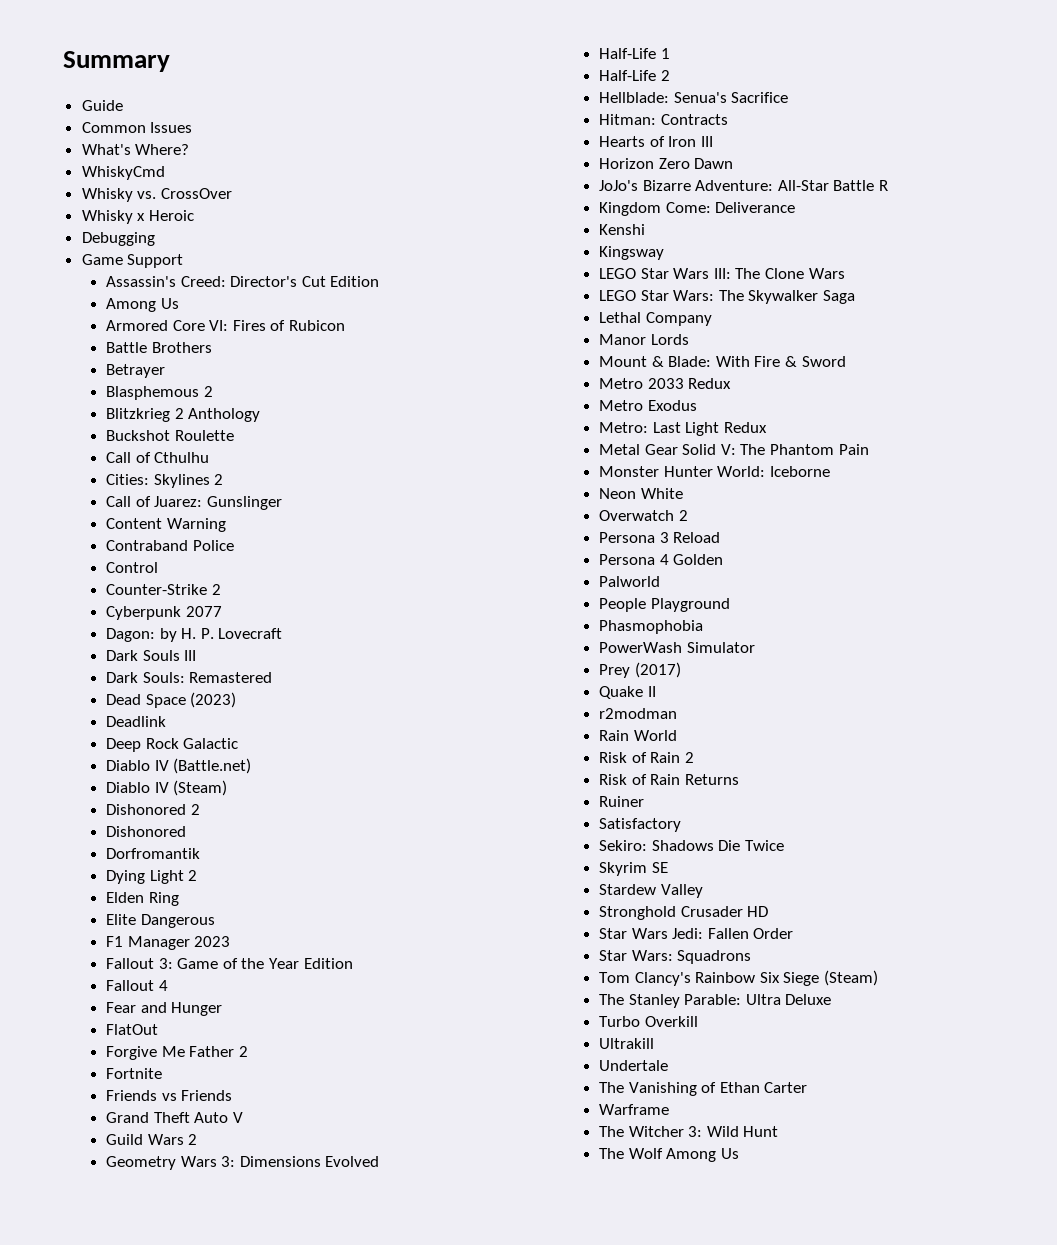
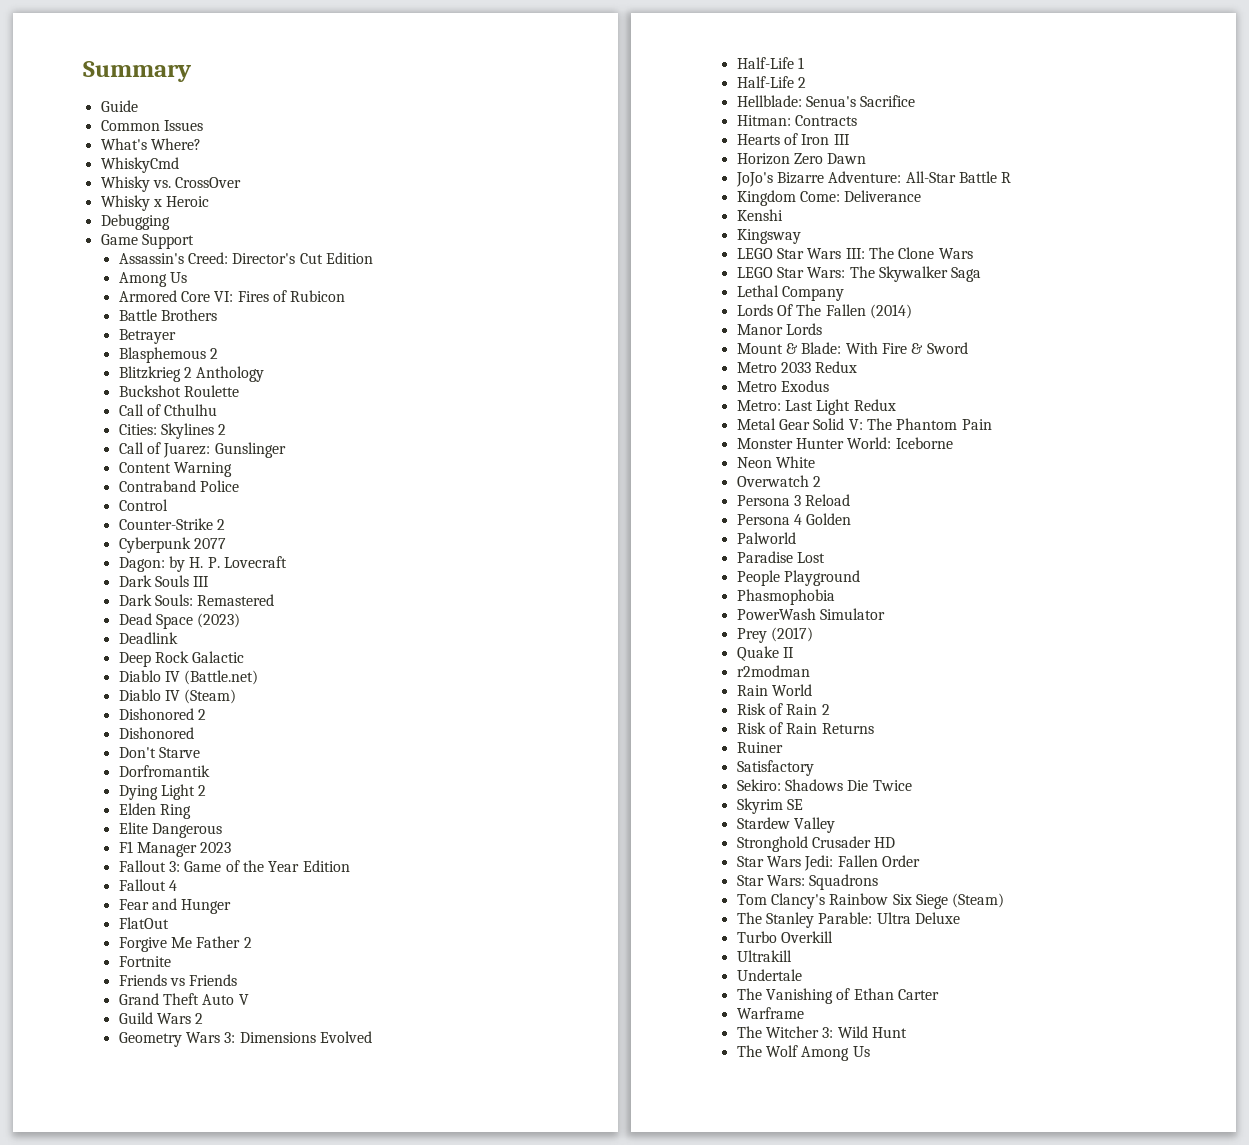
(187, 831) none -> [118,747,201,758] // Don't Starve
(712, 319) none -> [736,304,913,319] // Lords Of The Fallen (2014)
(661, 581) none -> [736,551,826,563] // Paradise Lost

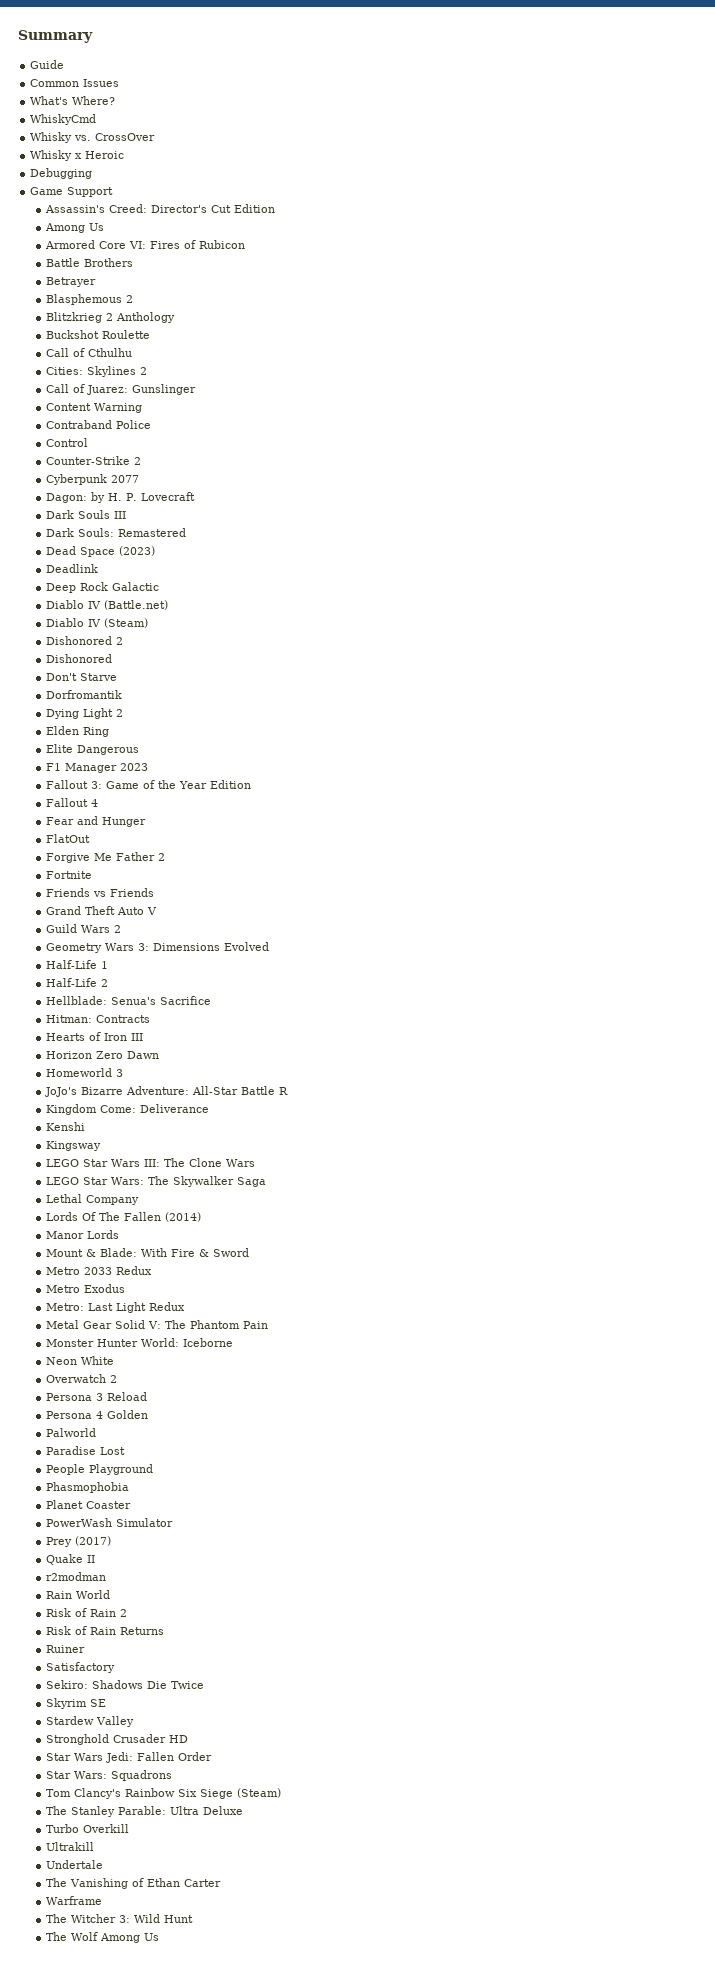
(867, 158) none -> [45,1068,123,1077] // Homeworld 3
(835, 597) none -> [45,1500,131,1509] // Planet Coaster

